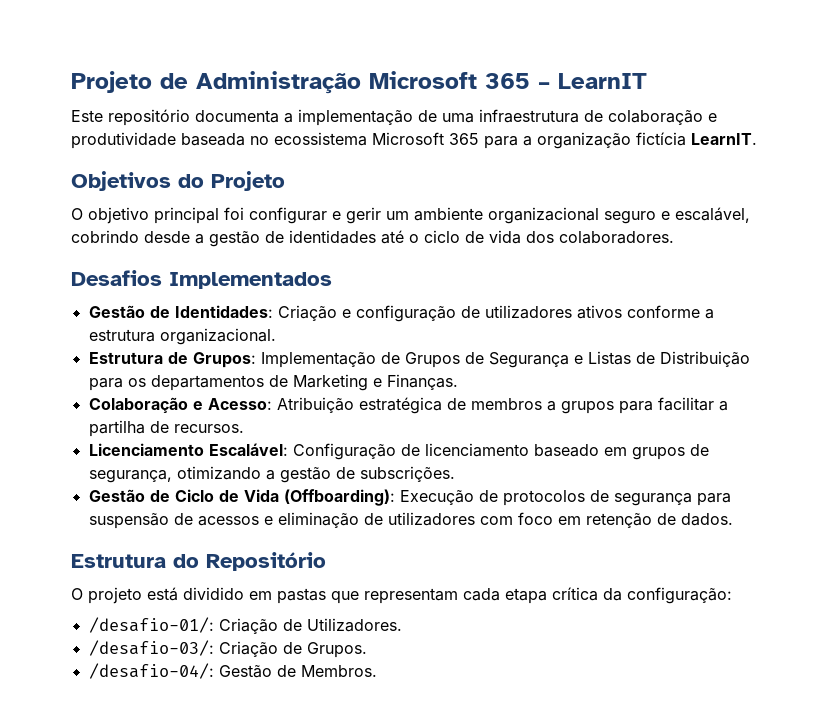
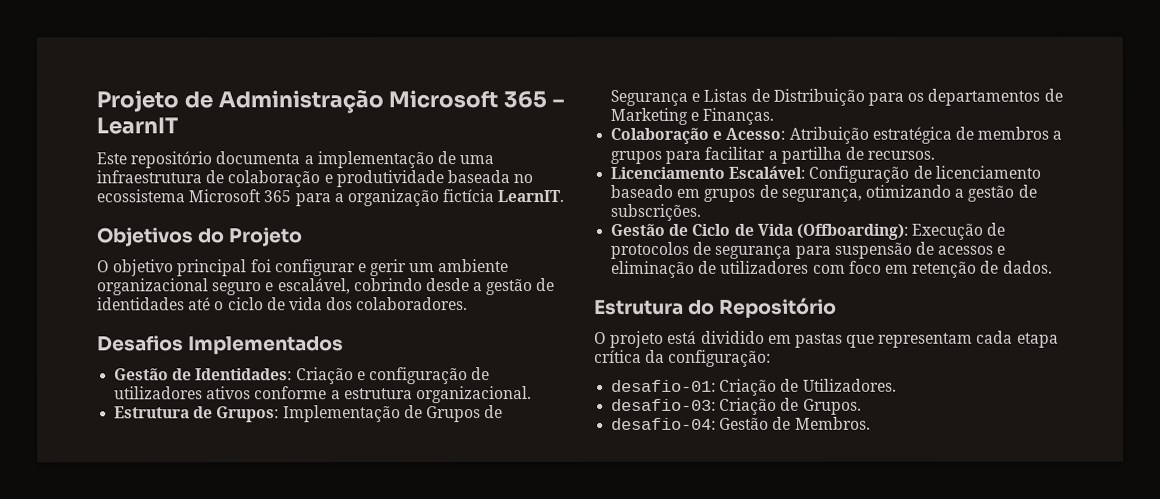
[88,617,214,633] /desafio-01/: -> [611,379,717,392] desafio-01:
[88,640,214,656] /desafio-03/: -> [611,398,717,411] desafio-03:
[88,663,214,679] /desafio-04/: -> [611,417,717,430] desafio-04:

